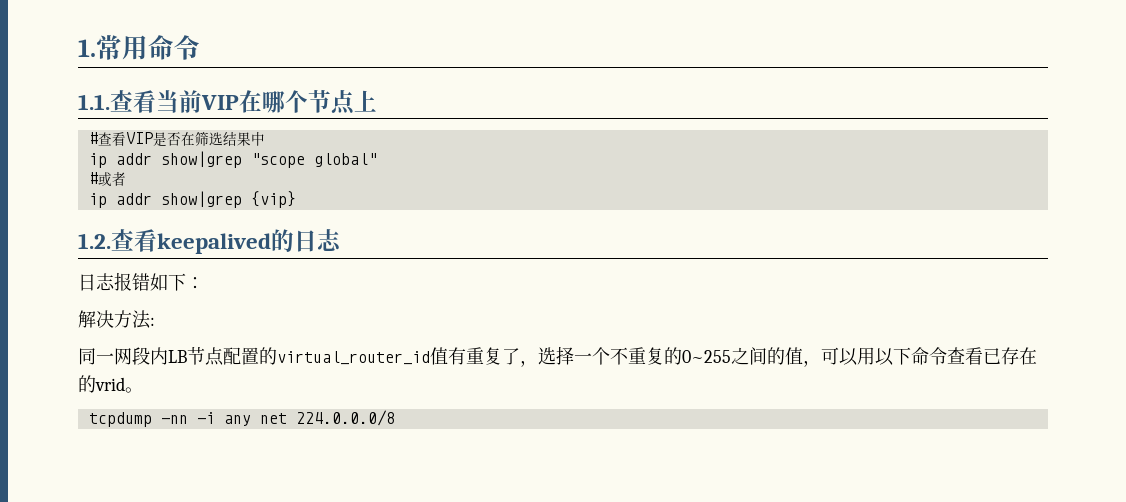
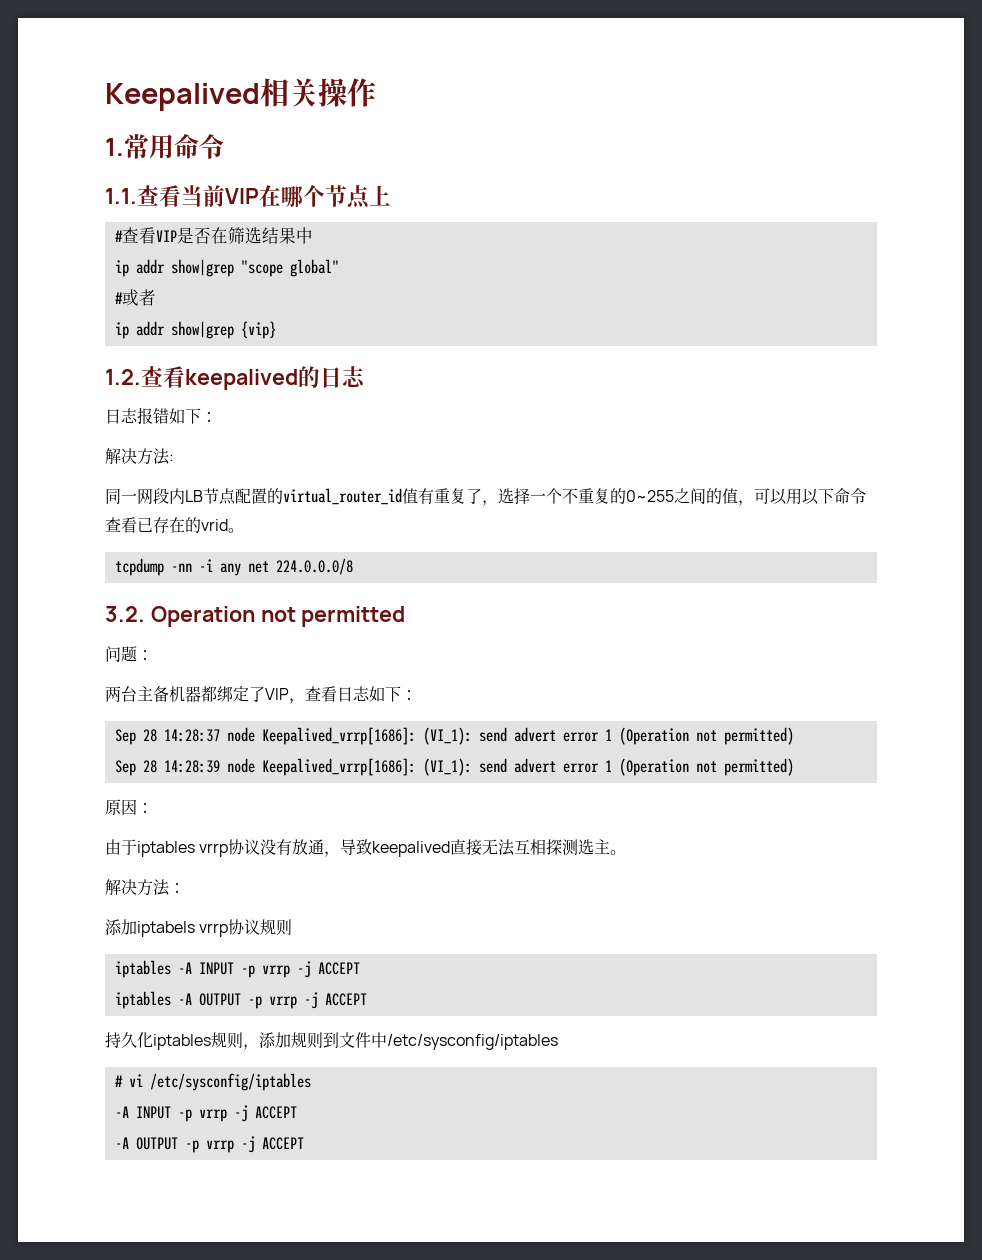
(78, 48) none -> [105,78,376,111] Keepalived相关操作 //
(395, 418) none -> [105,606,406,627] [105,646,153,662] [105,686,417,704] [114,727,794,745] [114,758,794,776] [105,799,153,815] [105,839,627,857] [105,879,185,896] [105,919,293,937] [114,960,360,978] [114,991,367,1009] [105,1032,558,1050] [114,1073,311,1091] [114,1105,297,1122] [114,1136,304,1153] // 3.2. Operation not permitted // 问题： // 两台主备机器都绑定了VIP，查看日志如下： // Sep 28 14:28:37 node Keepalived_vrrp[1686]: (VI_1): send advert error 1 (Operation not permitted) // Sep 28 14:28:39 node Keepalived_vrrp[1686]: (VI_1): send advert error 1 (Operation not permitted) // 原因： // 由于iptables vrrp协议没有放通，导致keepalived直接无法互相探测选主。 // 解决方法： // 添加iptabels vrrp协议规则 // iptables -A INPUT -p vrrp -j ACCEPT // iptables -A OUTPUT -p vrrp -j ACCEPT // 持久化iptables规则，添加规则到文件中/etc/sysconfig/iptables // # vi /etc/sysconfig/iptables // -A INPUT -p vrrp -j ACCEPT // -A OUTPUT -p vrrp -j ACCEPT

